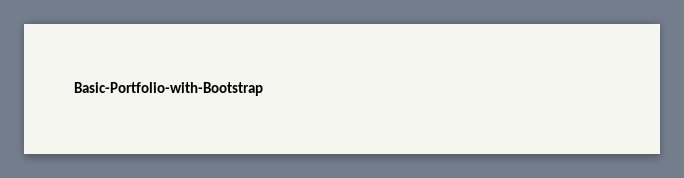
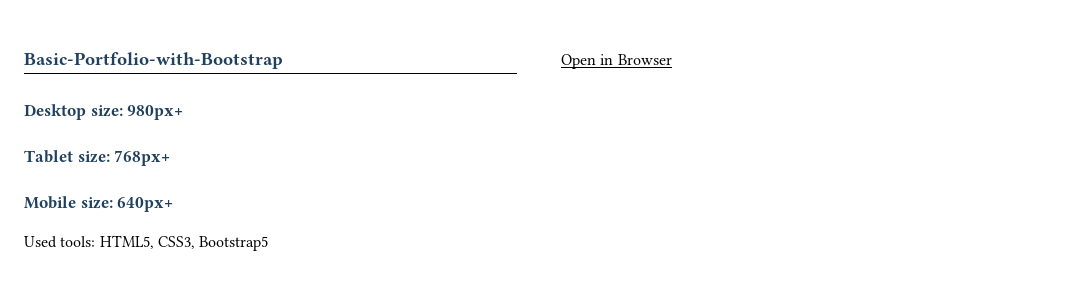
(263, 89) none -> [24,104,184,120] [24,150,171,166] [24,196,174,212] [24,235,269,251] [561,54,672,69] // Desktop size: 980px+ // Tablet size: 768px+ // Mobile size: 640px+ // Used tools: HTML5, CSS3, Bootstrap5 // Open in Browser

